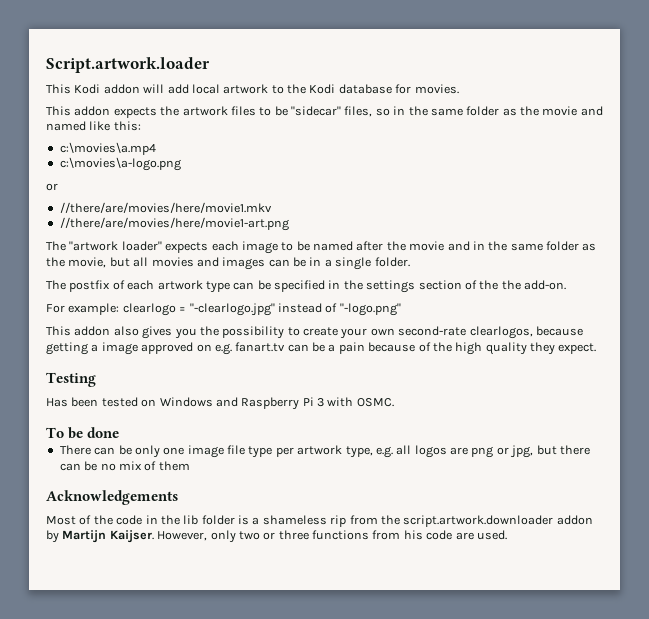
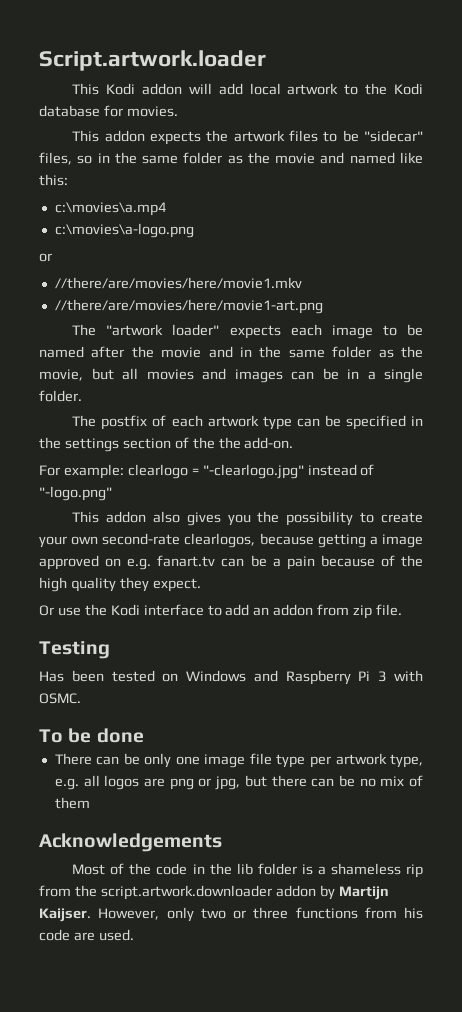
(597, 348) none -> [39,604,403,619] // Or use the Kodi interface to add an addon from zip file.

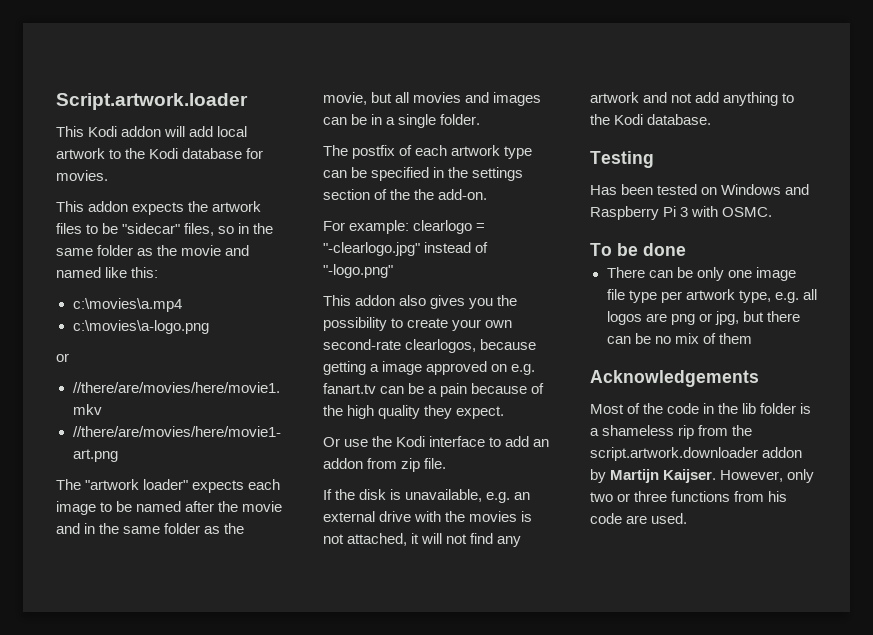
(403, 610) none -> [323,489,531,503] [323,511,533,522] [323,533,522,547] [590,92,795,106] [590,114,712,125] // If the disk is unavailable, e.g. an external drive with the movies is not attached, it will not find any artwork and not add anything to the Kodi database.

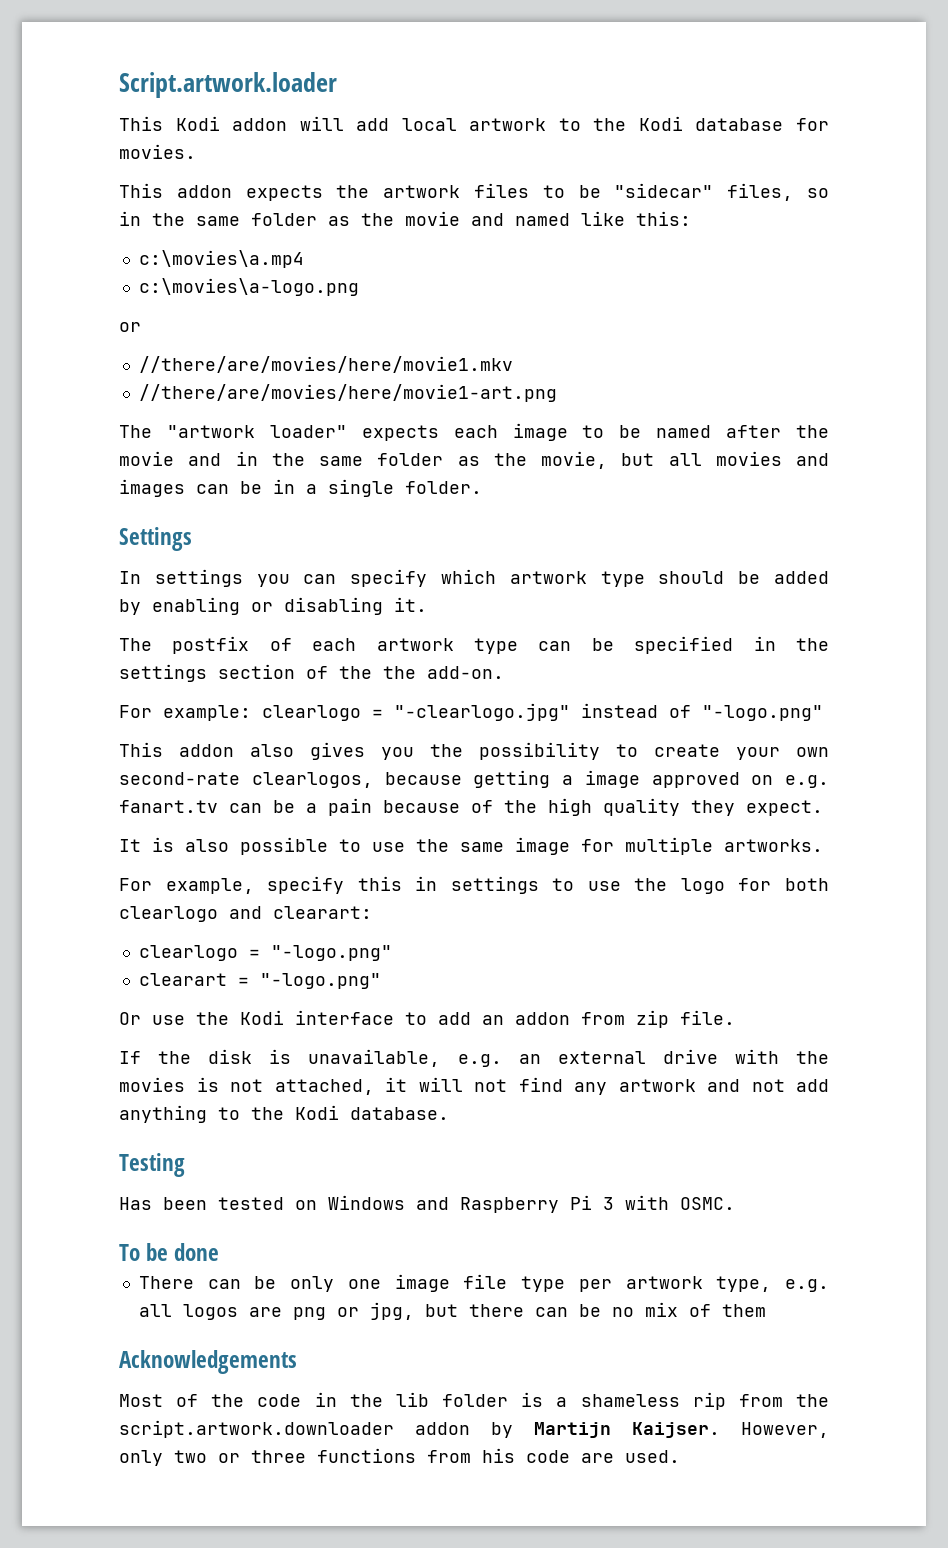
(481, 119) none -> [119,527,192,551] [119,569,829,587] [119,597,427,615] // Settings // In settings you can specify which artwork type should be added by enabling or disabling it.
(505, 412) none -> [119,837,823,855] [119,876,829,894] [119,906,372,922] [138,945,392,961] [138,973,381,989] // It is also possible to use the same image for multiple artworks. // For example, specify this in settings to use the logo for both clearlogo and clearart: // clearlogo = "-logo.png" // clearart = "-logo.png"

